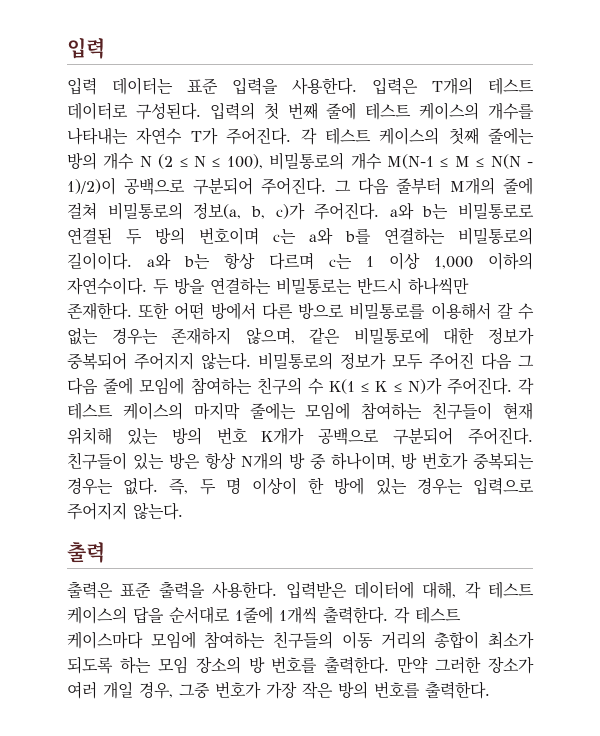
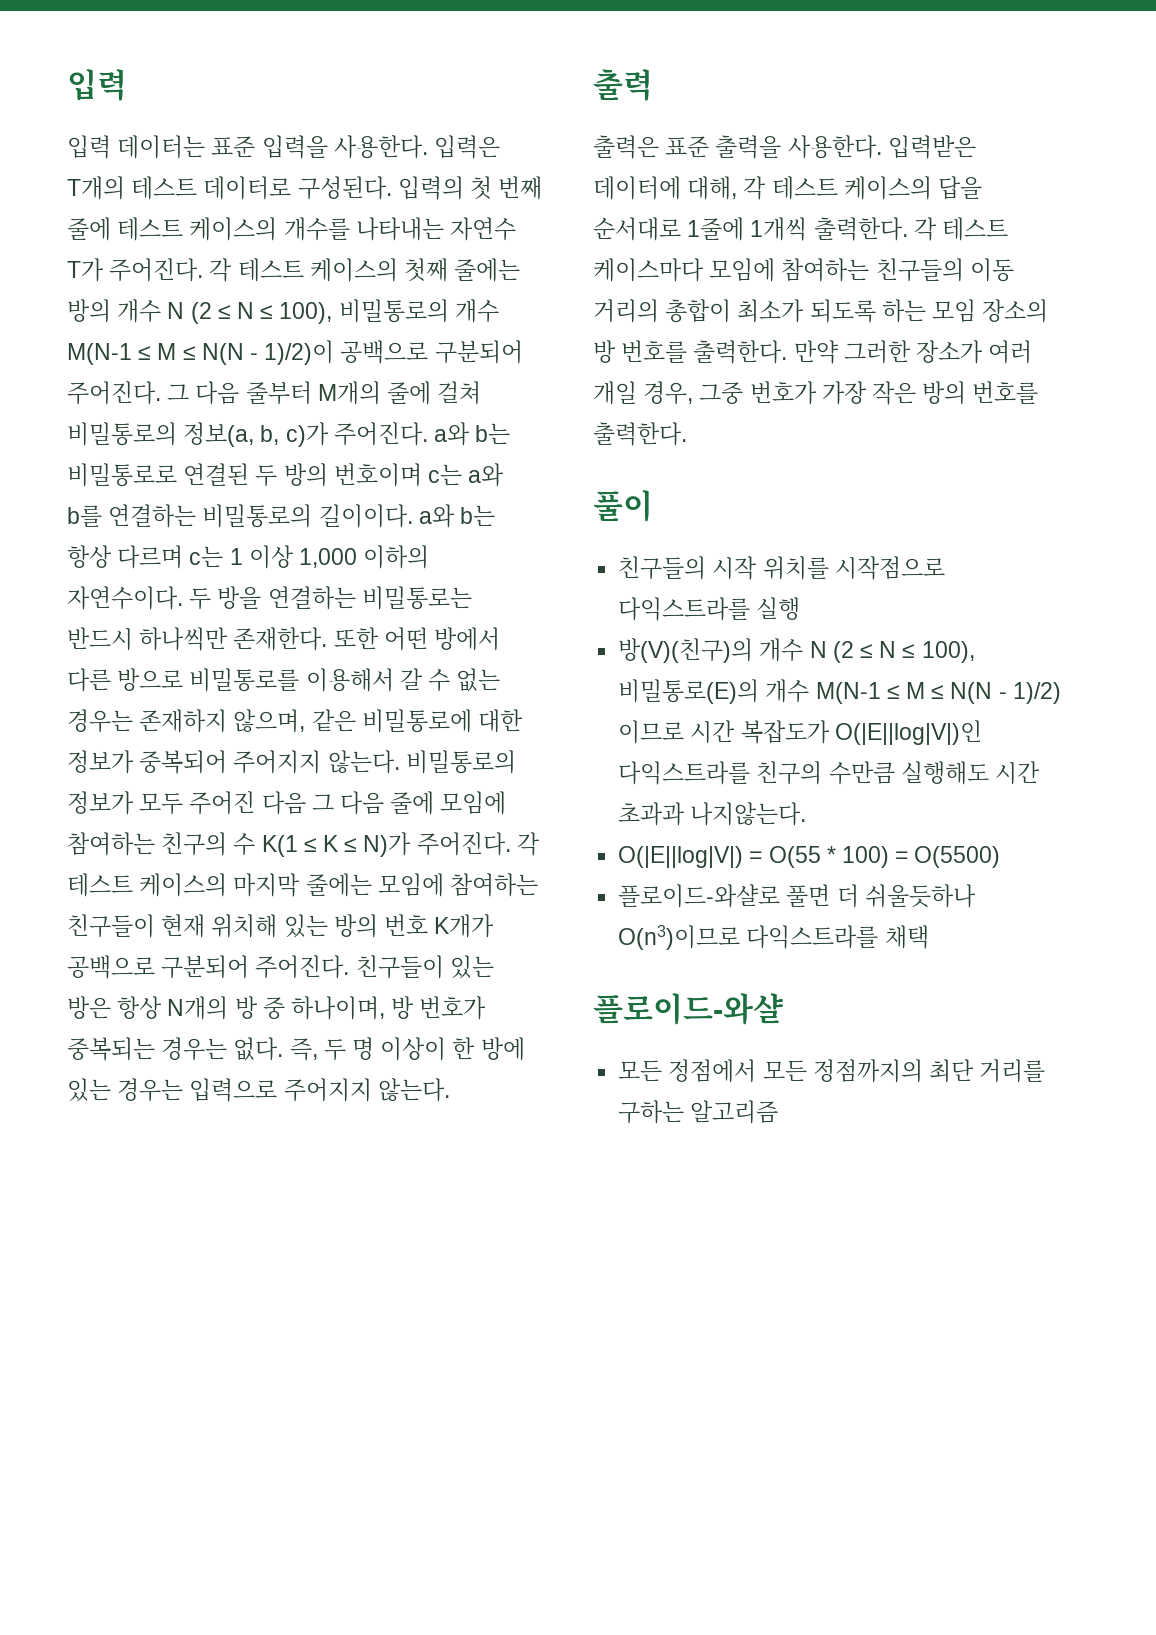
(490, 690) none -> [593,490,653,522] [618,556,945,580] [618,597,801,621] [618,638,975,663] [618,679,1061,704] [618,720,982,745] [618,761,1040,785] [618,802,807,826] [618,846,1001,868] [618,884,976,908] [618,925,929,950] [593,993,783,1025] [618,1059,1046,1083] [618,1100,779,1124] // 풀이 // 친구들의 시작 위치를 시작점으로 다익스트라를 실행 // 방(V)(친구)의 개수 N (2 ≤ N ≤ 100), 비밀통로(E)의 개수 M(N-1 ≤ M ≤ N(N - 1)/2) 이므로 시간 복잡도가 O(|E||log|V|)인 다익스트라를 친구의 수만큼 실행해도 시간 초과과 나지않는다. // O(|E||log|V|) = O(55 * 100) = O(5500) // 플로이드-와샬로 풀면 더 쉬울듯하나 O(n3)이므로 다익스트라를 채택 // 플로이드-와샬 // 모든 정점에서 모든 정점까지의 최단 거리를 구하는 알고리즘

